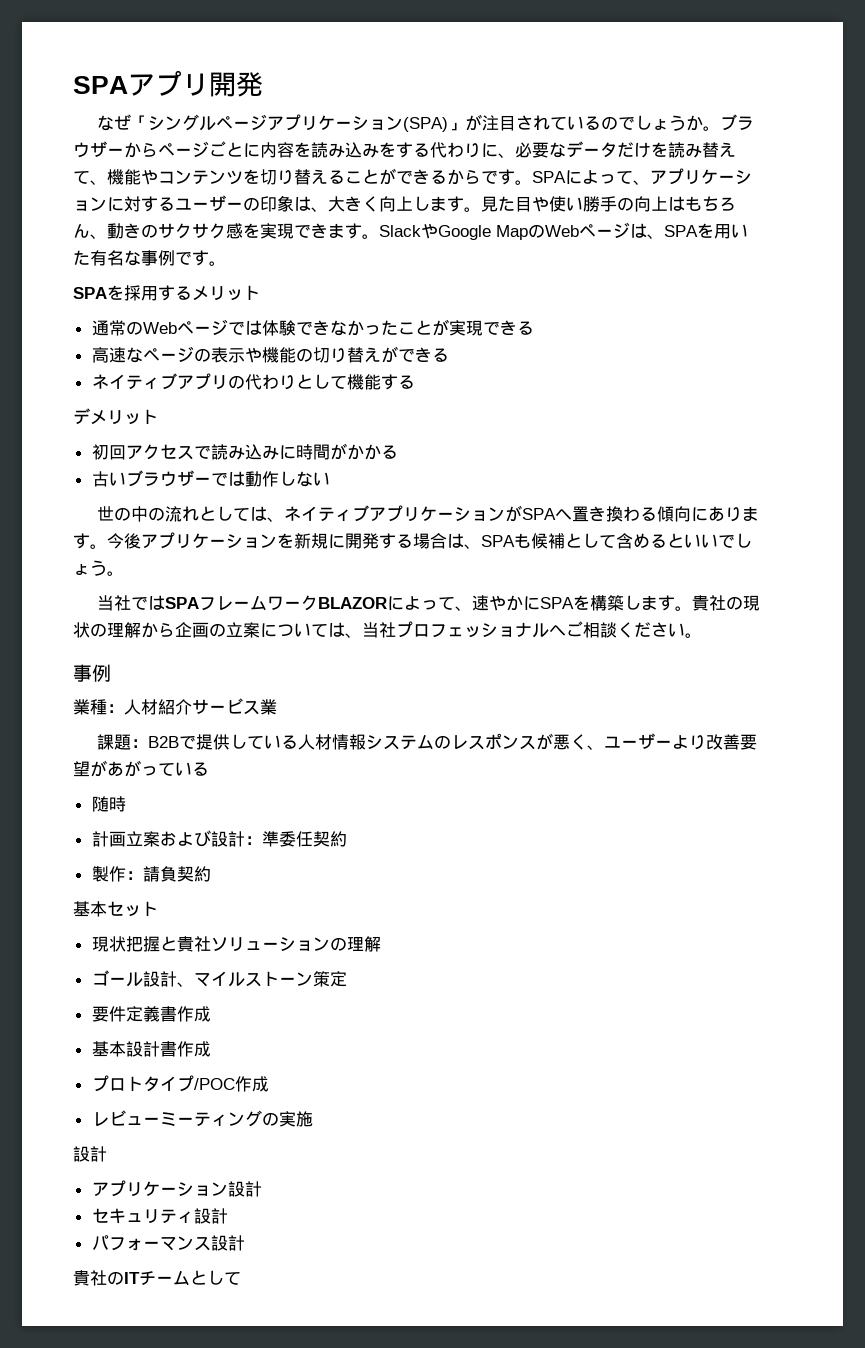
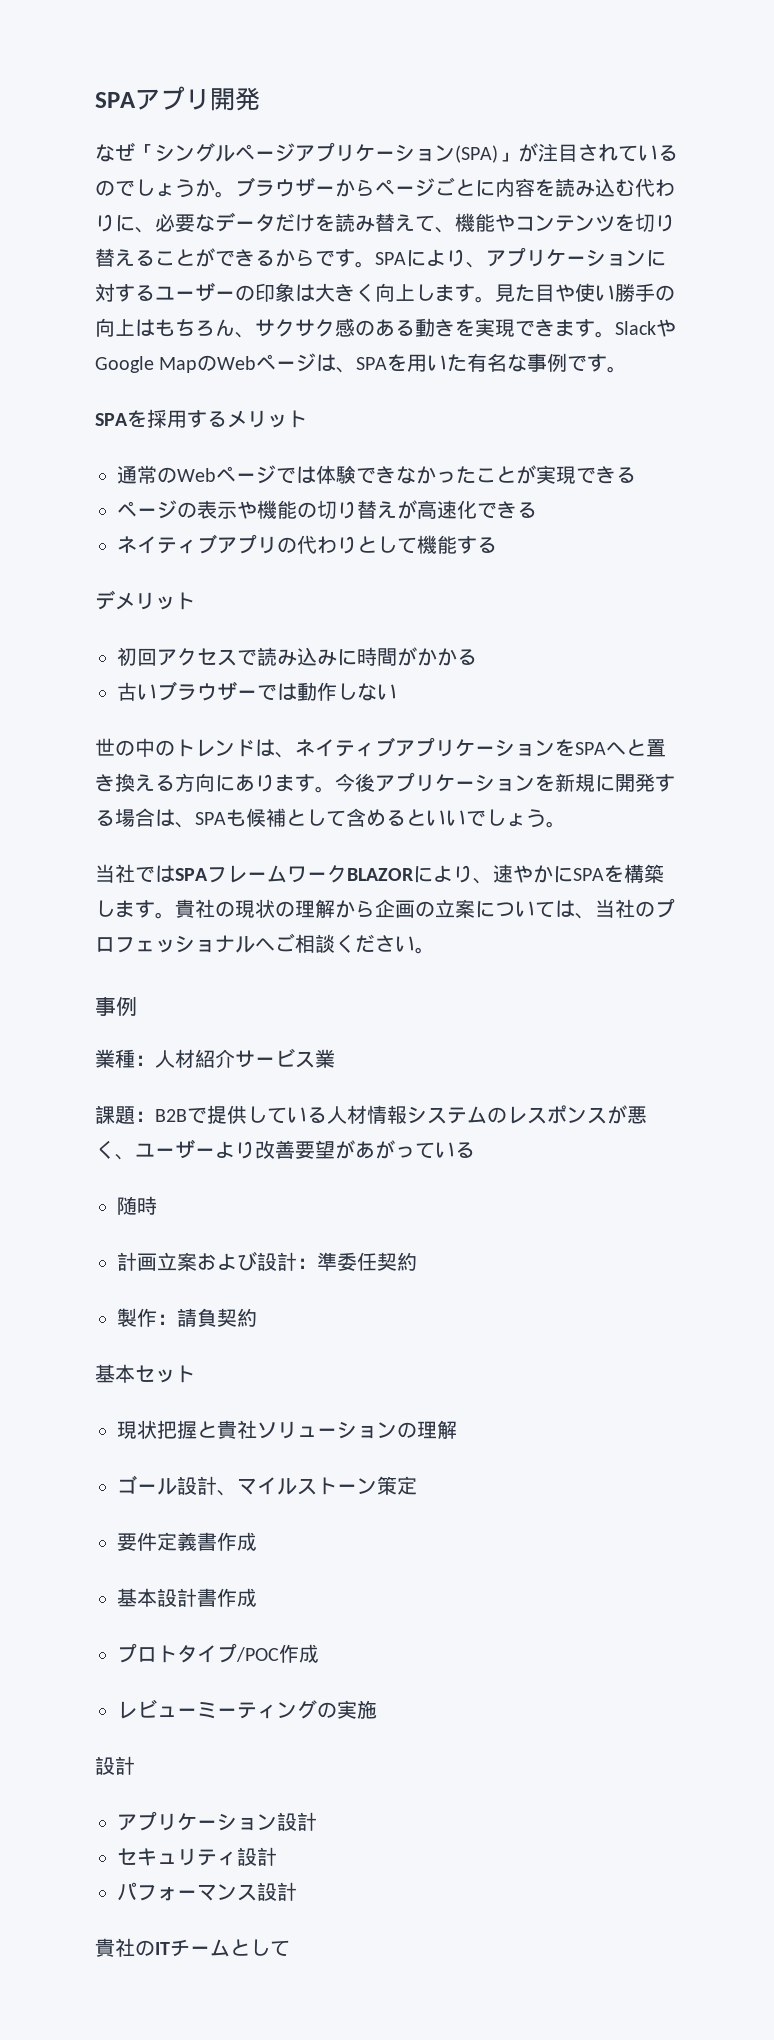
[362,142,430,158] みをする -> [615,179,635,196] む
[599,170,633,184] って -> [446,249,466,267] り
[311,207,328,212] 、 -> (315, 293) none
[107,223,158,239] 動きの -> (255, 335) none
(243, 231) none -> [355,318,455,337] のある動き
[91,347,143,363] 高速な -> (636, 475) none
(398, 354) none -> [417,500,477,519] 高速化
[165,506,251,522] 流れとして -> [175,739,255,757] トレンド
[505,505,675,522] がSPAへ置き換わる傾 -> [555,739,666,757] [95,773,195,792] をSPAへと置き換える方
[421,596,456,610] って -> [453,865,473,883] り
(396, 630) none -> [635,901,655,917] の

